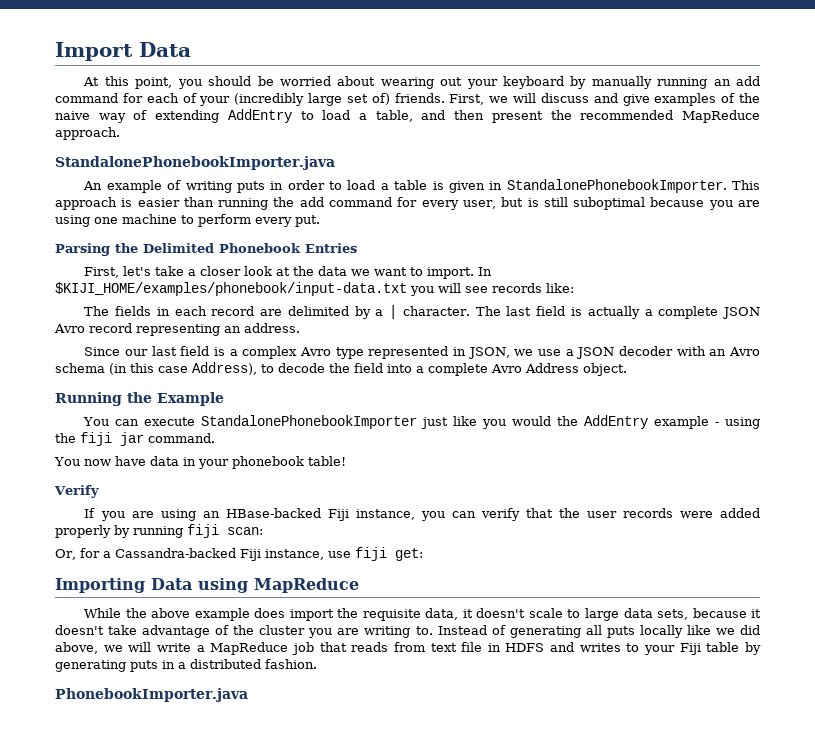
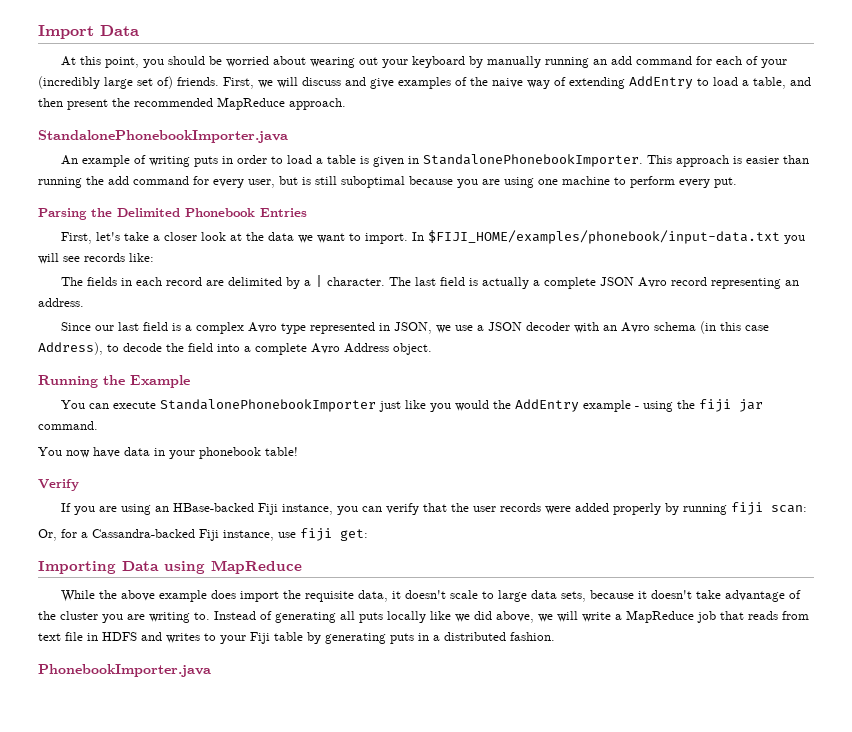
[55,282,407,296] $KIJI_HOME/examples/phonebook/input-data.txt -> [427,230,780,244] $FIJI_HOME/examples/phonebook/input-data.txt

